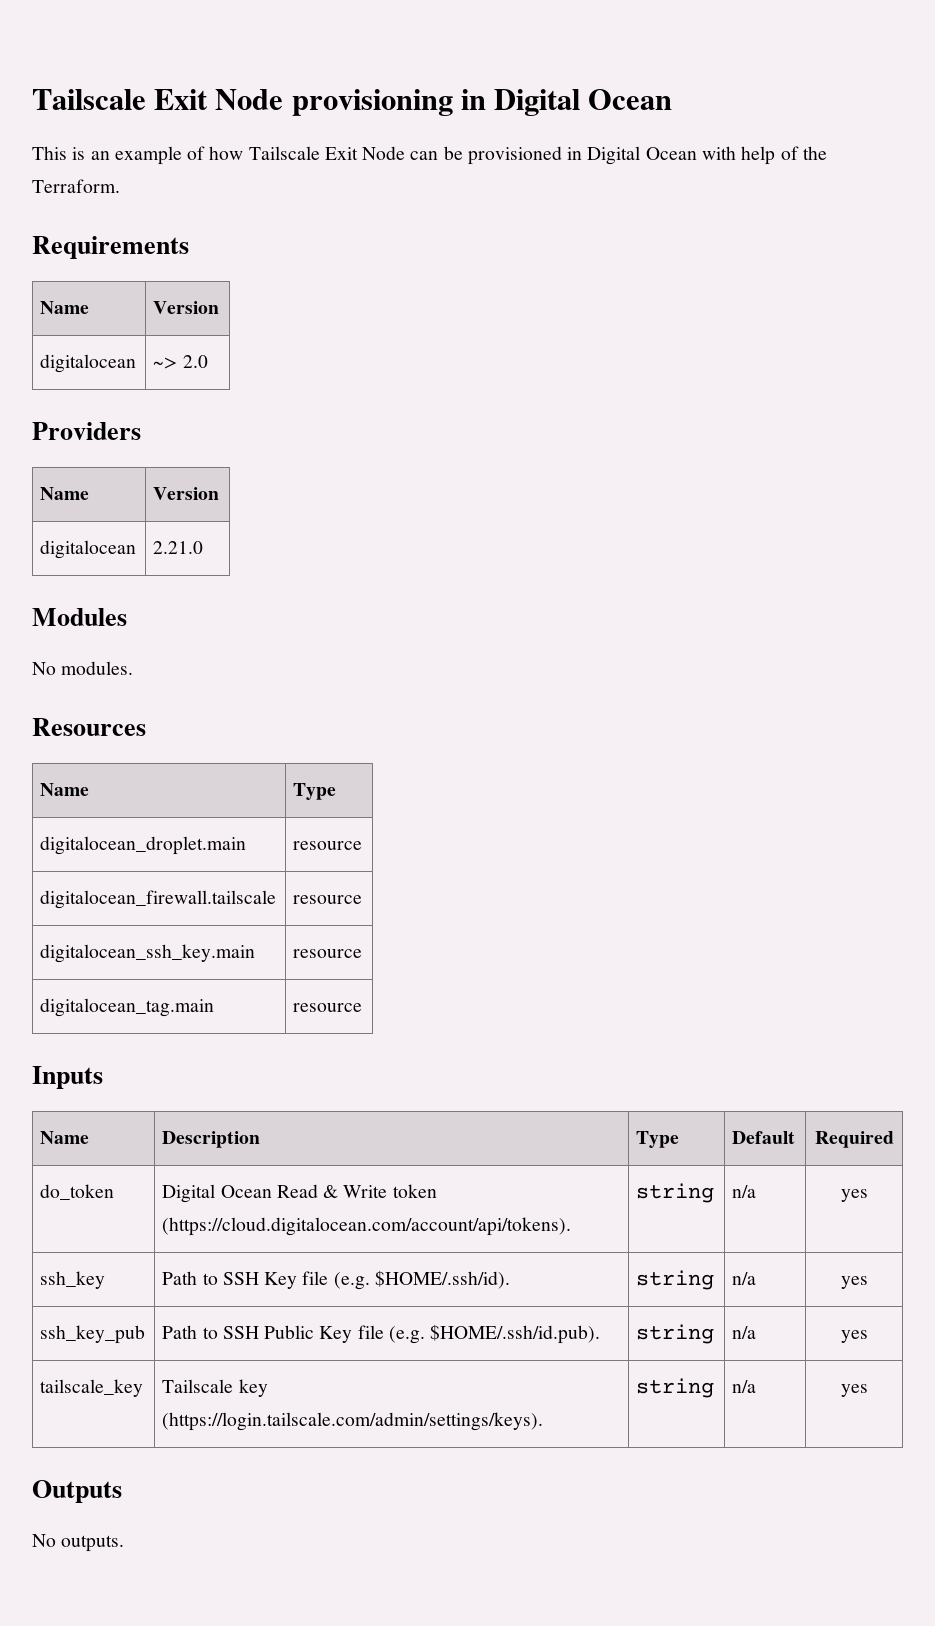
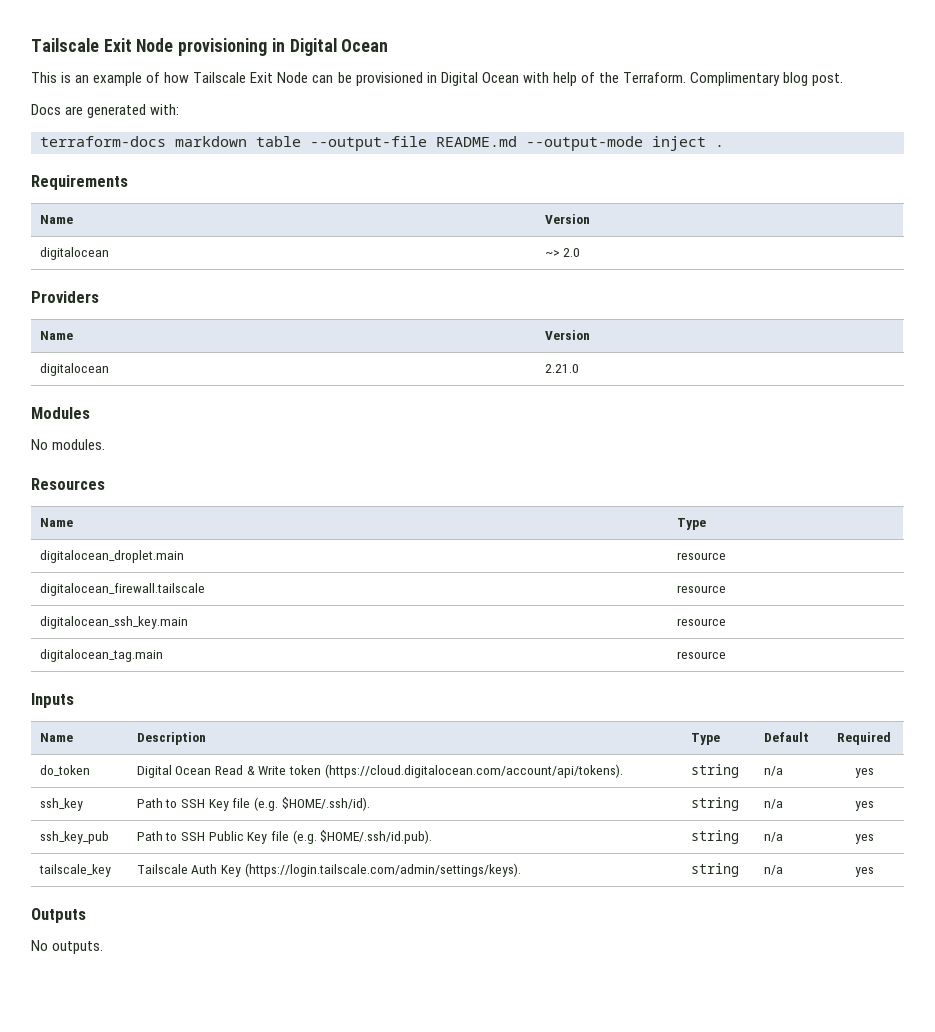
(120, 186) none -> [689,72,844,86] [31,104,180,118] [40,136,724,151] Complimentary blog post. // Docs are generated with: // terraform-docs markdown table --output-file README.md --output-mode inject .
[238,1379,268,1397] key -> [191,864,242,877] Auth Key

